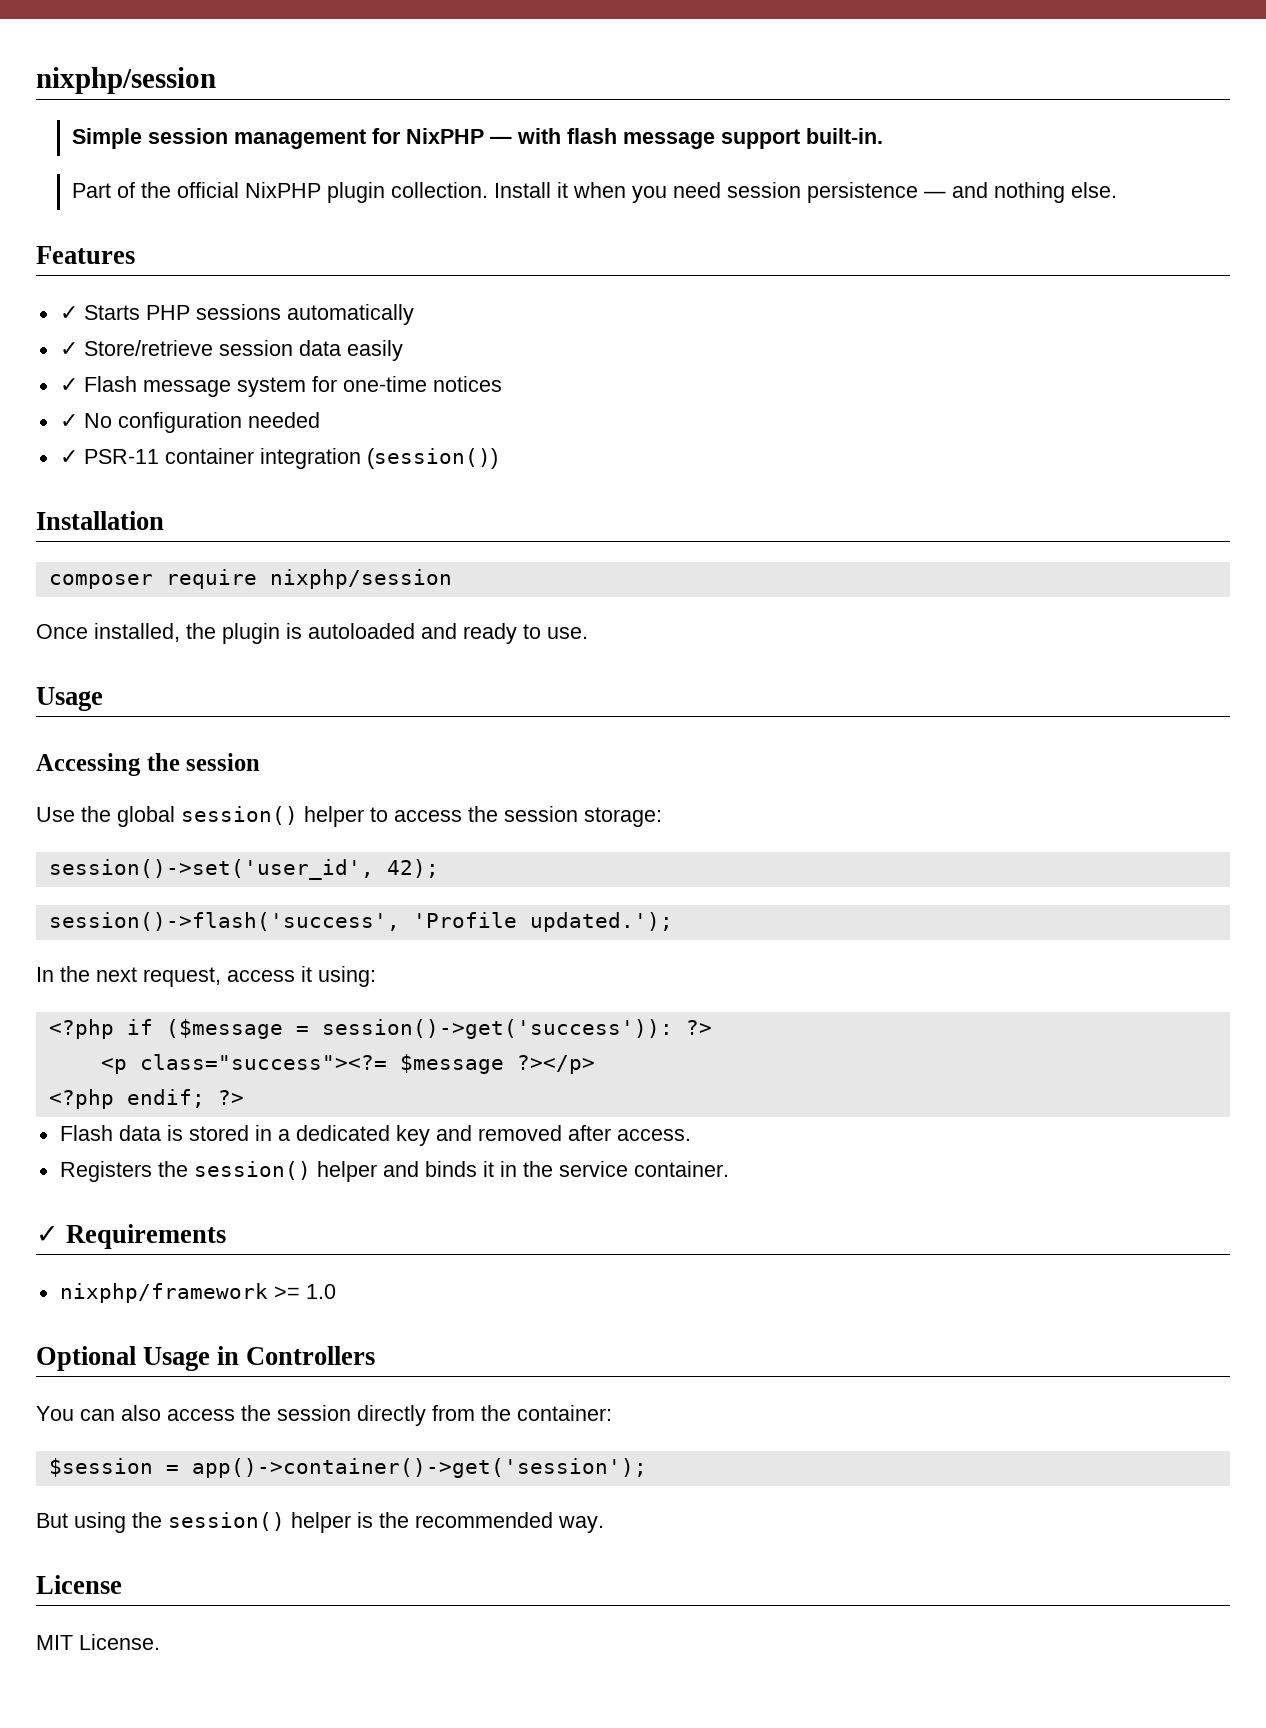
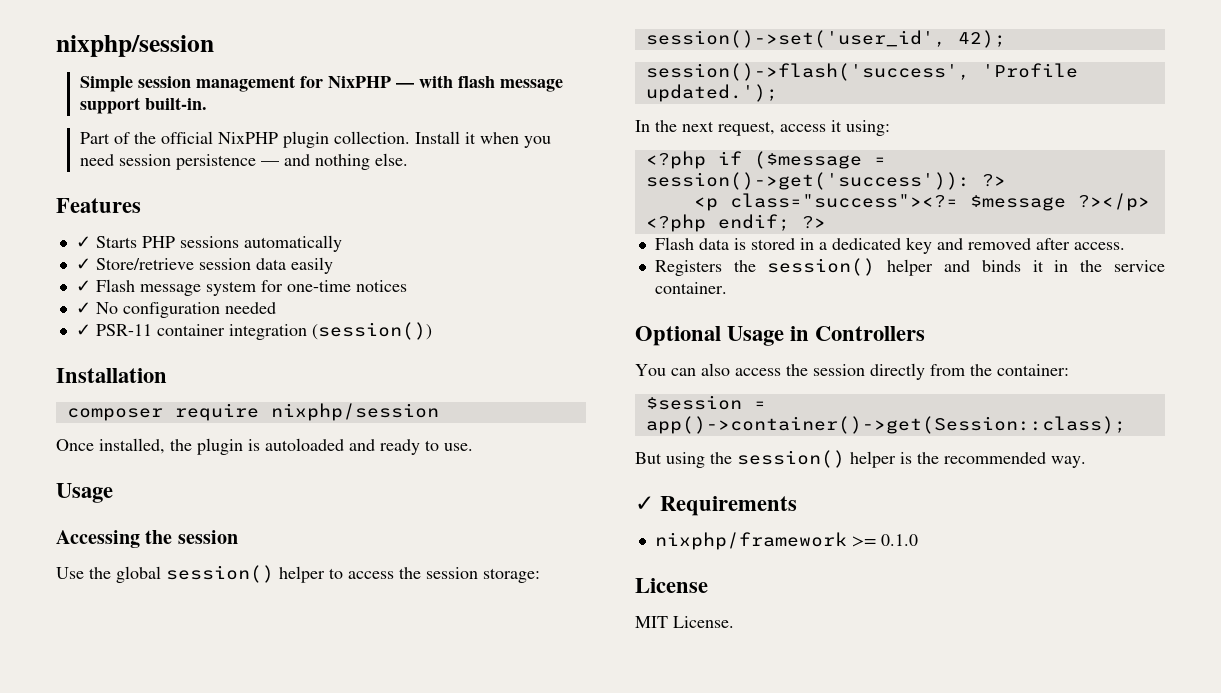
[36,1224,227,1249] [59,1283,336,1303] // ✓ Requirements // nixphp/framework >= 1.0 -> (727, 288) none
[191,1458,647,1478] app()->container()->get('session'); -> [645,416,1126,434] app()->container()->get(Session::class);
(604, 1524) none -> [635,496,798,516] [654,532,918,550] // ✓ Requirements // nixphp/framework >= 0.1.0

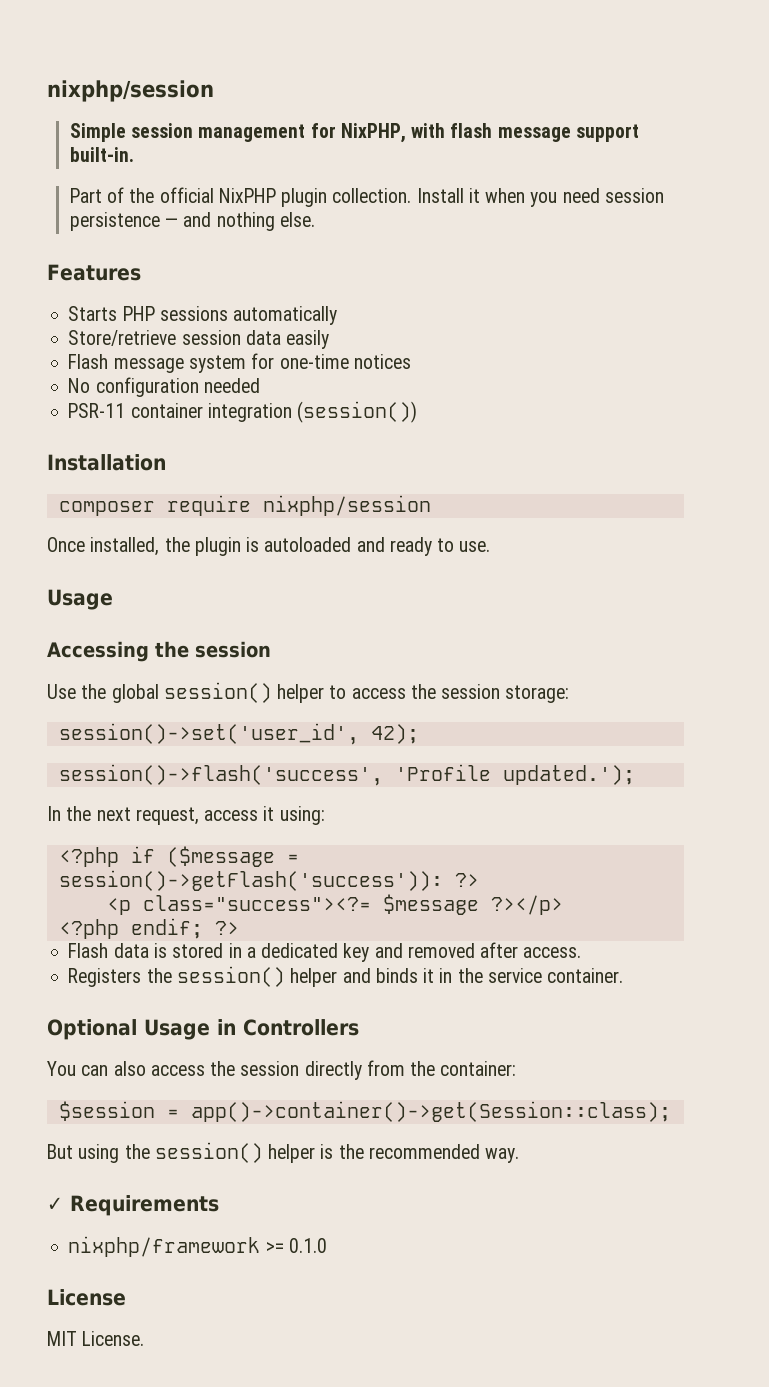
[327,76,414,88] NixPHP — -> [340,123,406,143] NixPHP,
[75,236,91,248] ✓ -> (141, 272) none
[75,258,91,270] ✓ -> (338, 315) none
[75,280,91,292] ✓ -> (330, 339) none
[75,302,91,314] ✓ -> (411, 361) none
[75,324,91,336] ✓ -> (260, 385) none
[645,172,970,190] session()->get('success')): -> [58,870,443,891] session()->getFlash('success')):

